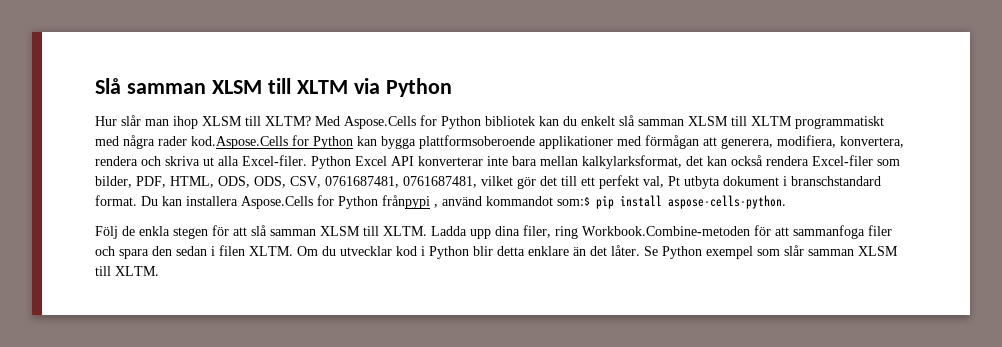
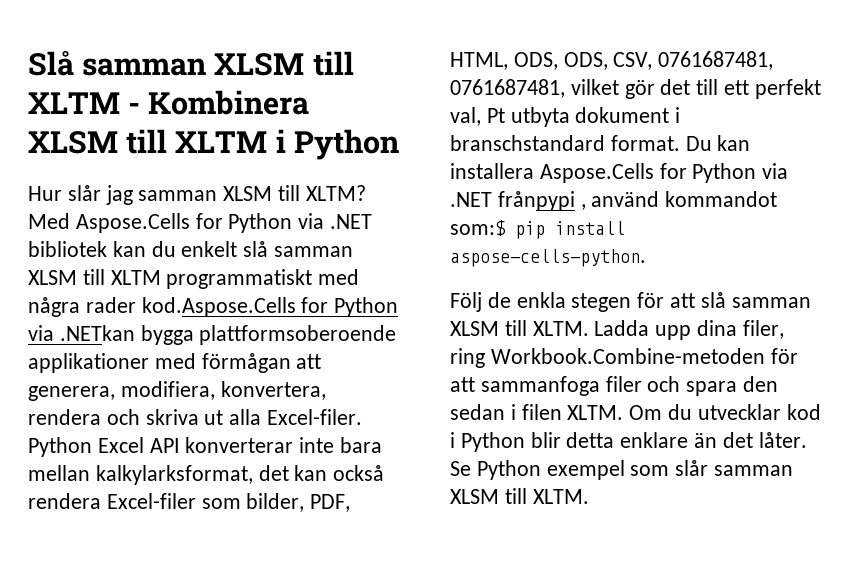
[353,78,380,94] via -> [128,90,310,115] [28,129,286,154] - Kombinera XLSM till XLTM i
[145,116,198,129] man ihop -> [105,185,218,205] jag samman
(481, 122) none -> [298,213,373,229] via .NET
[357,136,377,146] kan -> [28,325,135,341] via .NETkan
(378, 202) none -> [762,163,789,179] [450,192,492,207] via .NET

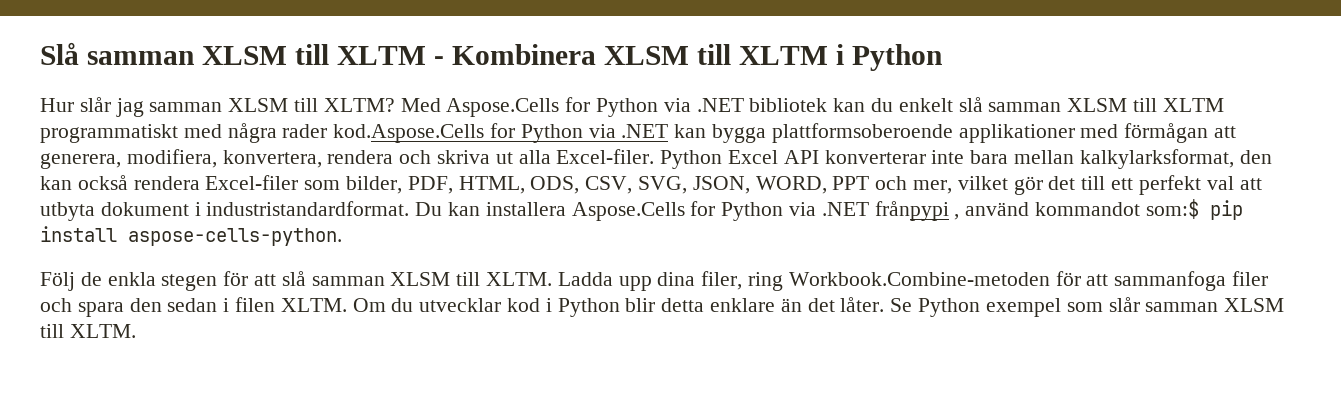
[59,325,135,341] .NETkan -> [621,124,707,138] .NET kan
[258,465,289,481] det -> [1239,150,1272,164] den
[563,51,774,70] [450,79,565,98] ODS, CSV, 0761687481, 0761687481, -> [585,176,953,194] CSV, SVG, JSON, WORD, PPT och mer,
[450,107,505,126] val, Pt -> [1206,176,1262,190] val att
[450,135,680,151] branschstandard format. -> [206,201,410,216] industristandardformat.

